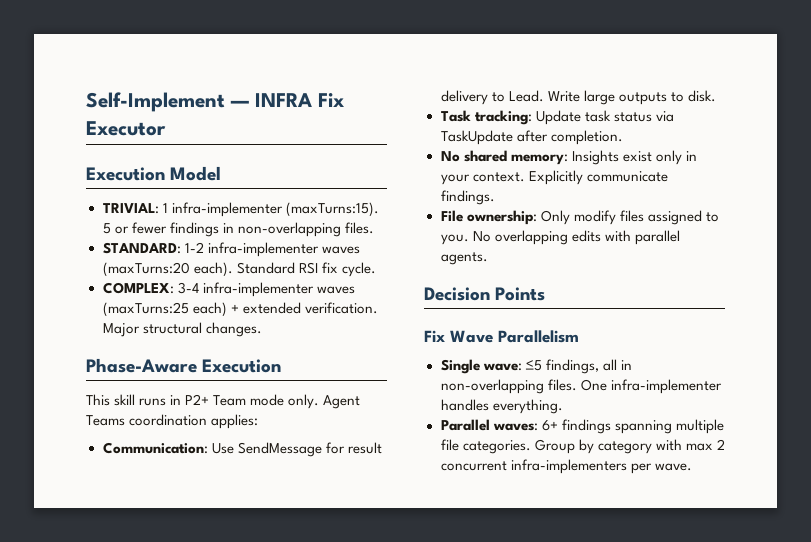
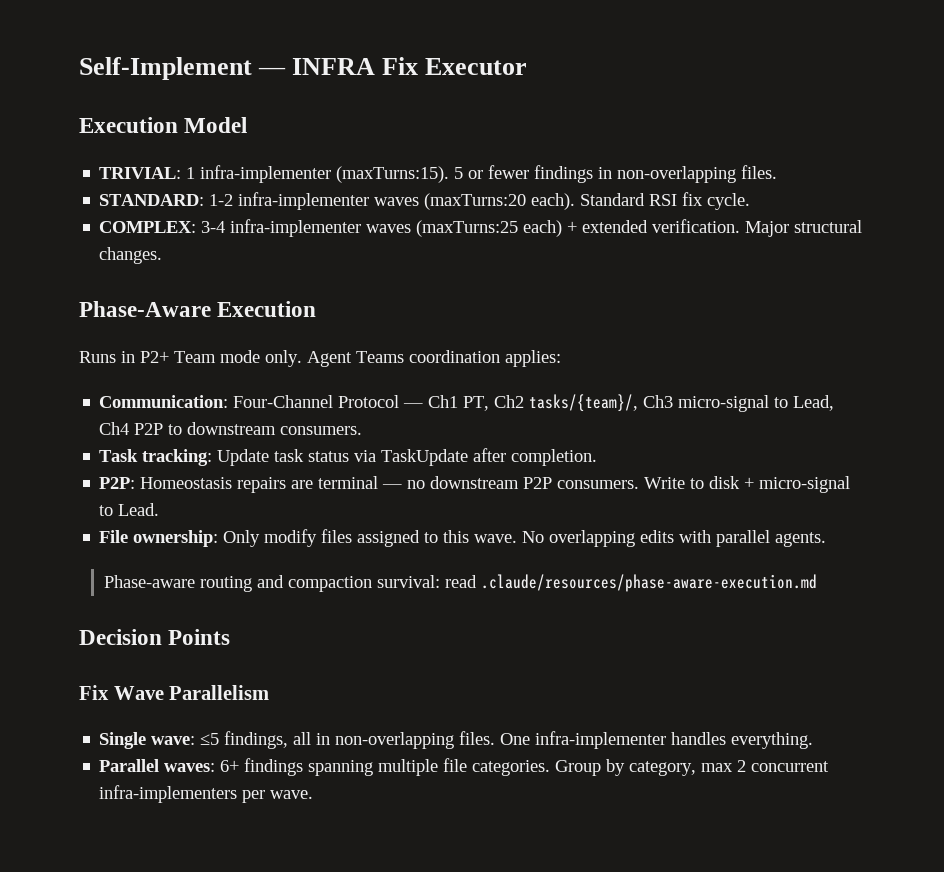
[86,394,167,406] This skill runs -> [79,351,116,363] Runs
[211,442,382,457] [440,90,716,105] Use SendMessage for result delivery to Lead. Write large outputs to disk. -> [233,394,835,412] [99,422,363,435] Four-Channel Protocol — Ch1 PT, Ch2 tasks/{team}/, Ch3 micro-signal to Lead, Ch4 P2P to downstream consumers.
[440,150,697,165] [440,170,668,185] [440,190,495,205] No shared memory: Insights exist only in your context. Explicitly communicate findings. -> [99,476,851,493] [99,503,160,516] P2P: Homeostasis repairs are terminal — no downstream P2P consumers. Write to disk + micro-signal to Lead.
[440,234,469,245] you. -> [443,530,518,543] this wave.
(488, 258) none -> [104,574,818,592] // Phase-aware routing and compaction survival: read .claude/resources/phase-aware-execution.md
[597,439,682,454] category with -> [629,761,697,776] category,

